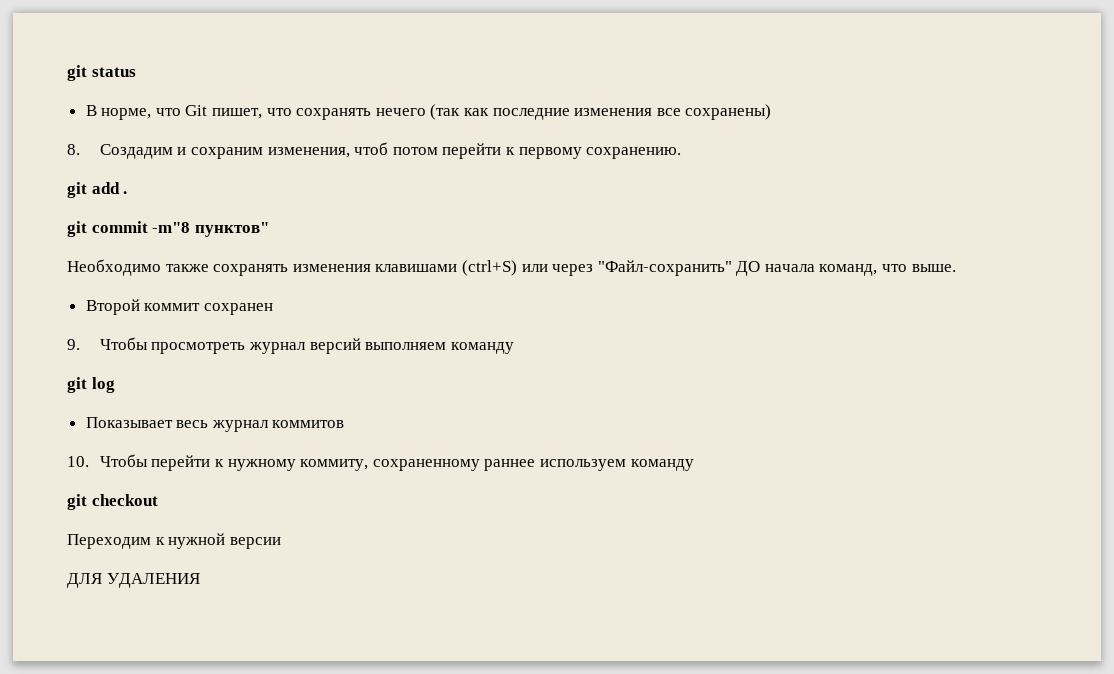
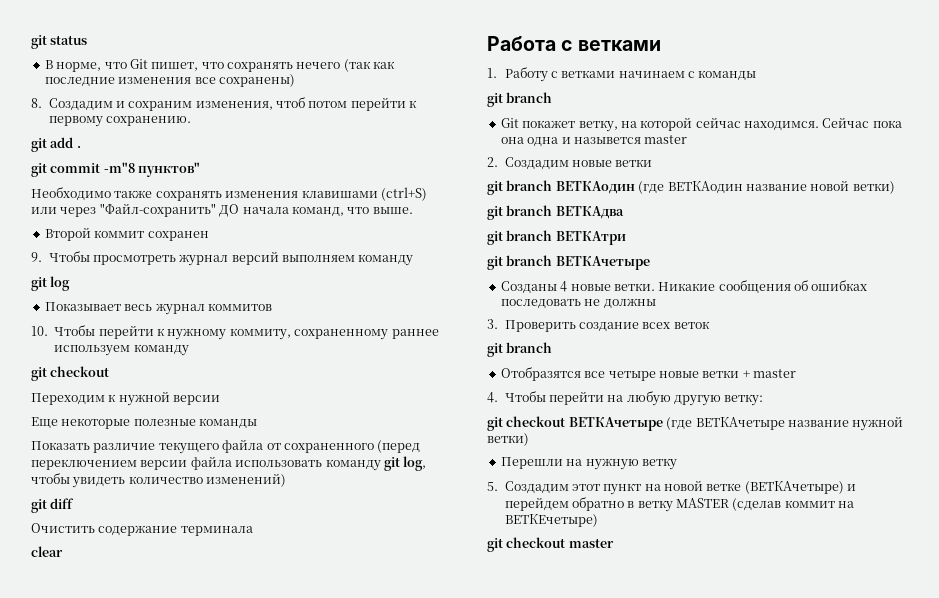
[67,573,200,588] ДЛЯ УДАЛЕНИЯ -> [31,417,258,429] [31,439,421,454] [31,456,427,471] [31,473,287,488] [31,498,75,513] [31,523,253,536] [31,546,63,557] [487,36,661,51] [487,67,757,82] [487,92,553,107] [500,117,902,132] [500,135,688,147] [487,157,653,170] [487,180,895,195] [487,205,624,220] [487,230,626,245] [487,255,650,270] [500,280,868,294] [500,298,656,309] [487,319,710,332] [487,342,553,357] [500,367,796,381] [487,391,764,406] [487,416,904,431] [487,433,529,446] [500,457,677,470] [487,480,857,495] [504,497,855,512] [504,514,598,527] [487,537,614,552] Еще некоторые полезные команды // Показать различие текущего файла от сохраненного (перед переключением версии файла использовать команду git log, чтобы увидеть количество изменений) // git diff // Очистить содержание терминала // clear // Работа с ветками // 1. Работу с ветками начинаем с команды // git branch // Git покажет ветку, на которой сейчас находимся. Сейчас пока она одна и назывется master // 2. Создадим новые ветки // git branch ВЕТКАодин (где ВЕТКАодин название новой ветки) // git branch ВЕТКАдва // git branch ВЕТКАтри // git branch ВЕТКАчетыре // Созданы 4 новые ветки. Никакие сообщения об ошибках последовать не должны // 3. Проверить создание всех веток // git branch // Отобразятся все четыре новые ветки + master // 4. Чтобы перейти на любую другую ветку: // git checkout ВЕТКАчетыре (где ВЕТКАчетыре название нужной ветки) // Перешли на нужную ветку // 5. Создадим этот пункт на новой ветке (ВЕТКАчетыре) и перейдем обратно в ветку MASTER (сделав коммит на ВЕТКЕчетыре) // git checkout master

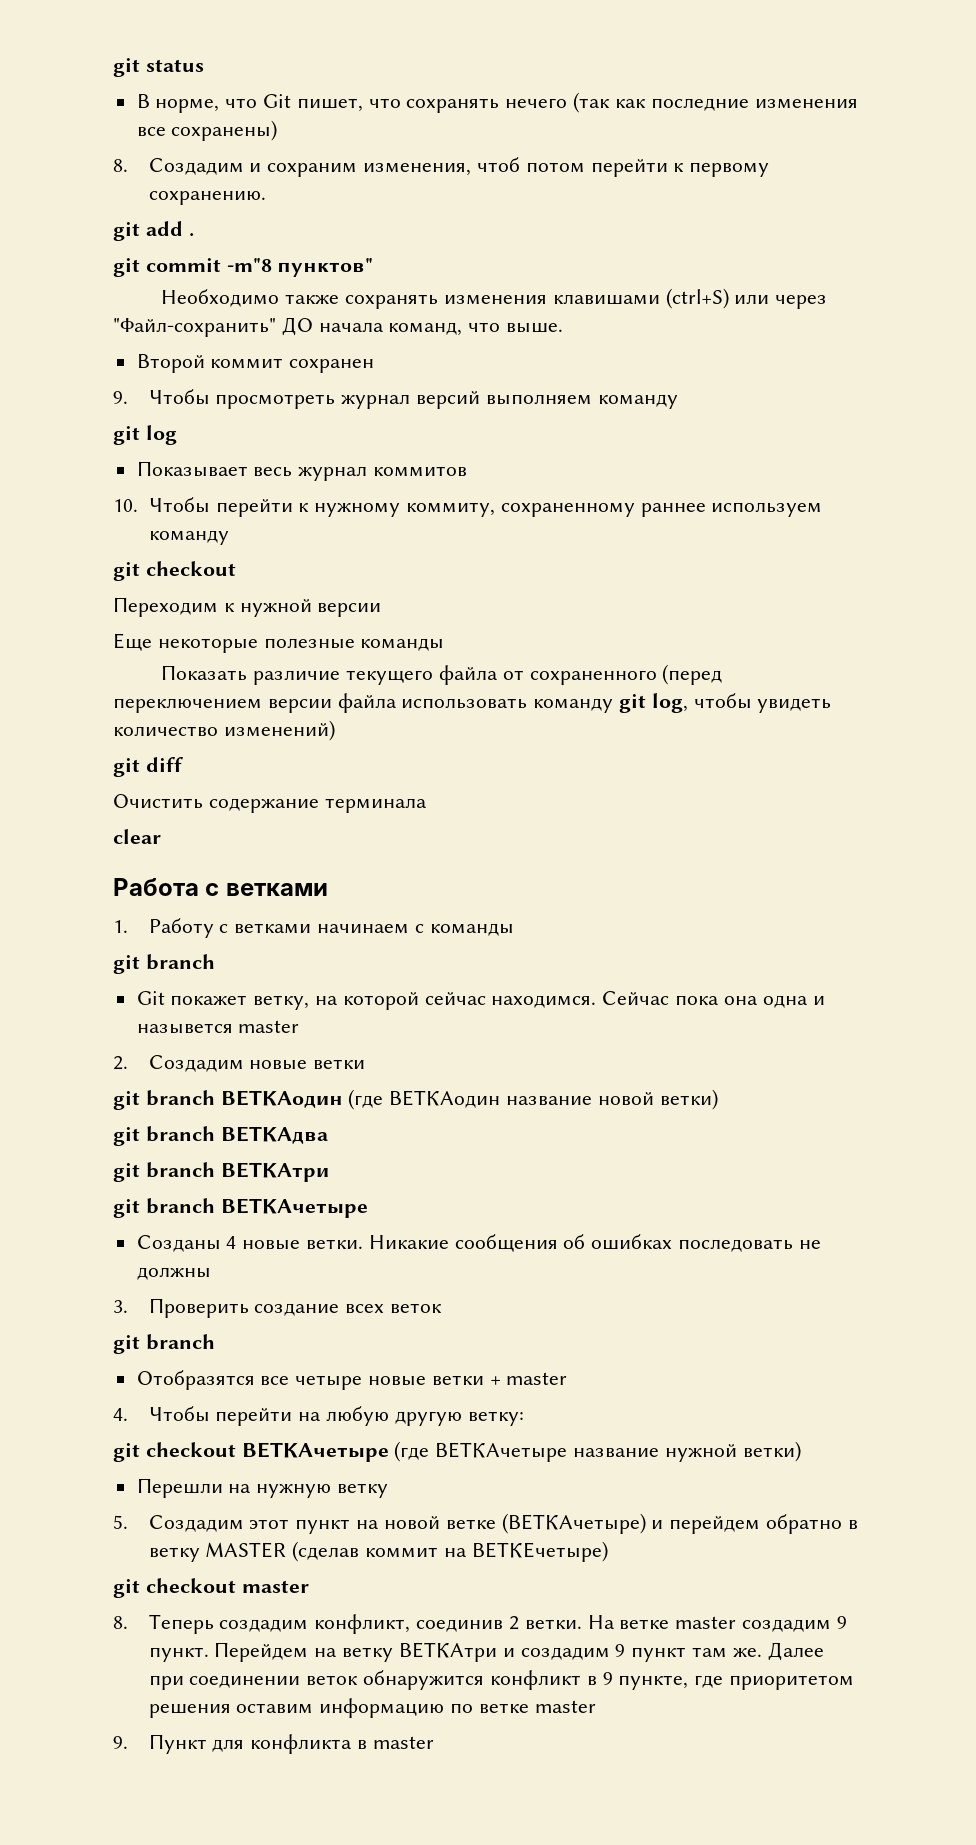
(614, 543) none -> [113,1614,847,1634] [148,1642,824,1662] [148,1670,854,1690] [148,1698,596,1718] [113,1734,434,1754] // 8. Теперь создадим конфликт, соединив 2 ветки. На ветке master создадим 9 пункт. Перейдем на ветку ВЕТКАтри и создадим 9 пункт там же. Далее при соединении веток обнаружится конфликт в 9 пункте, где приоритетом решения оставим информацию по ветке master // 9. Пункт для конфликта в master

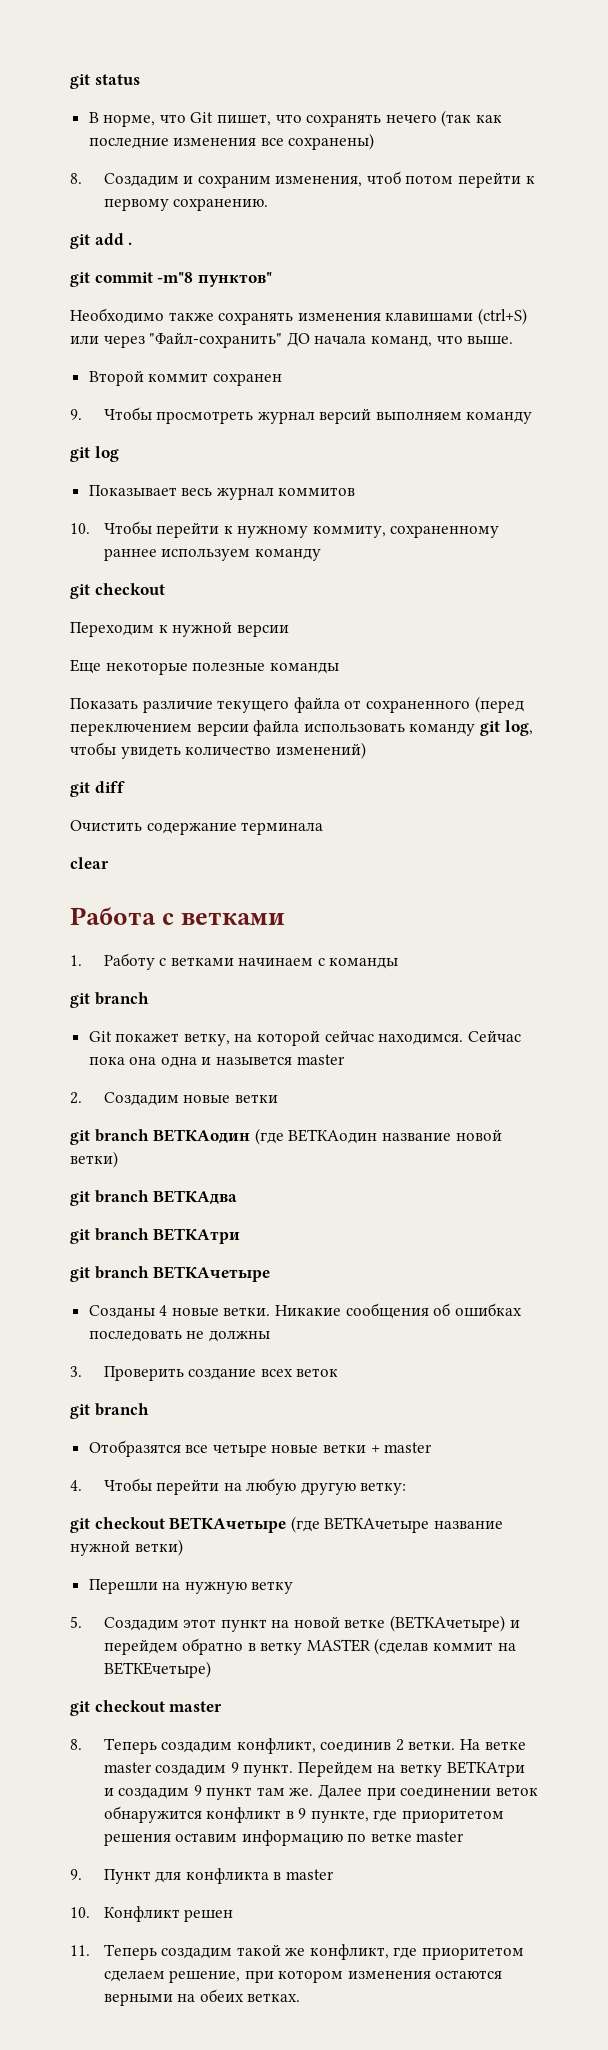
(434, 1742) none -> [70,1906,234,1922] [70,1944,525,1960] [103,1970,503,1983] [103,1989,301,2006] // 10. Конфликт решен // 11. Теперь создадим такой же конфликт, где приоритетом сделаем решение, при котором изменения остаются верными на обеих ветках.

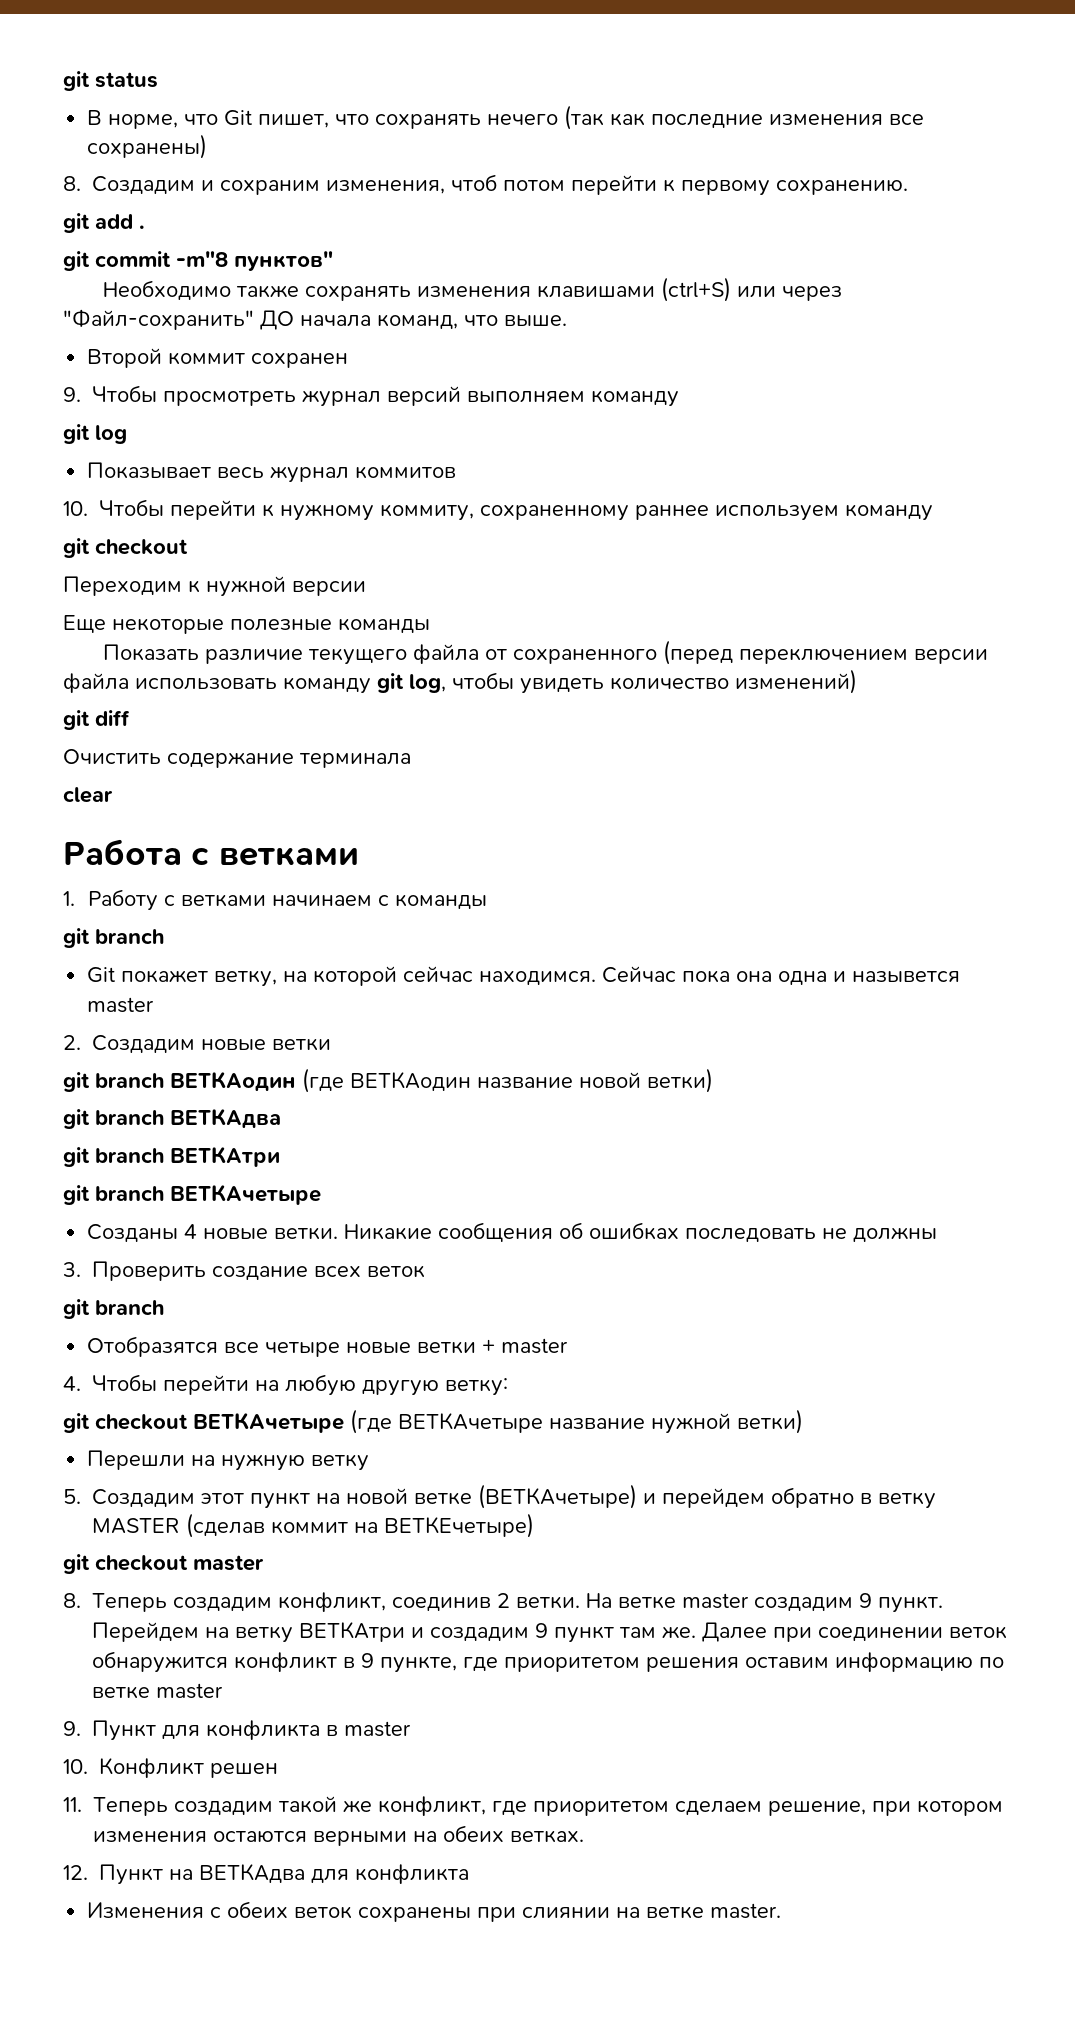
(301, 1997) none -> [63,1863,469,1885] [87,1901,782,1922] // 12. Пункт на ВЕТКАдва для конфликта // Изменения с обеих веток сохранены при слиянии на ветке master.

